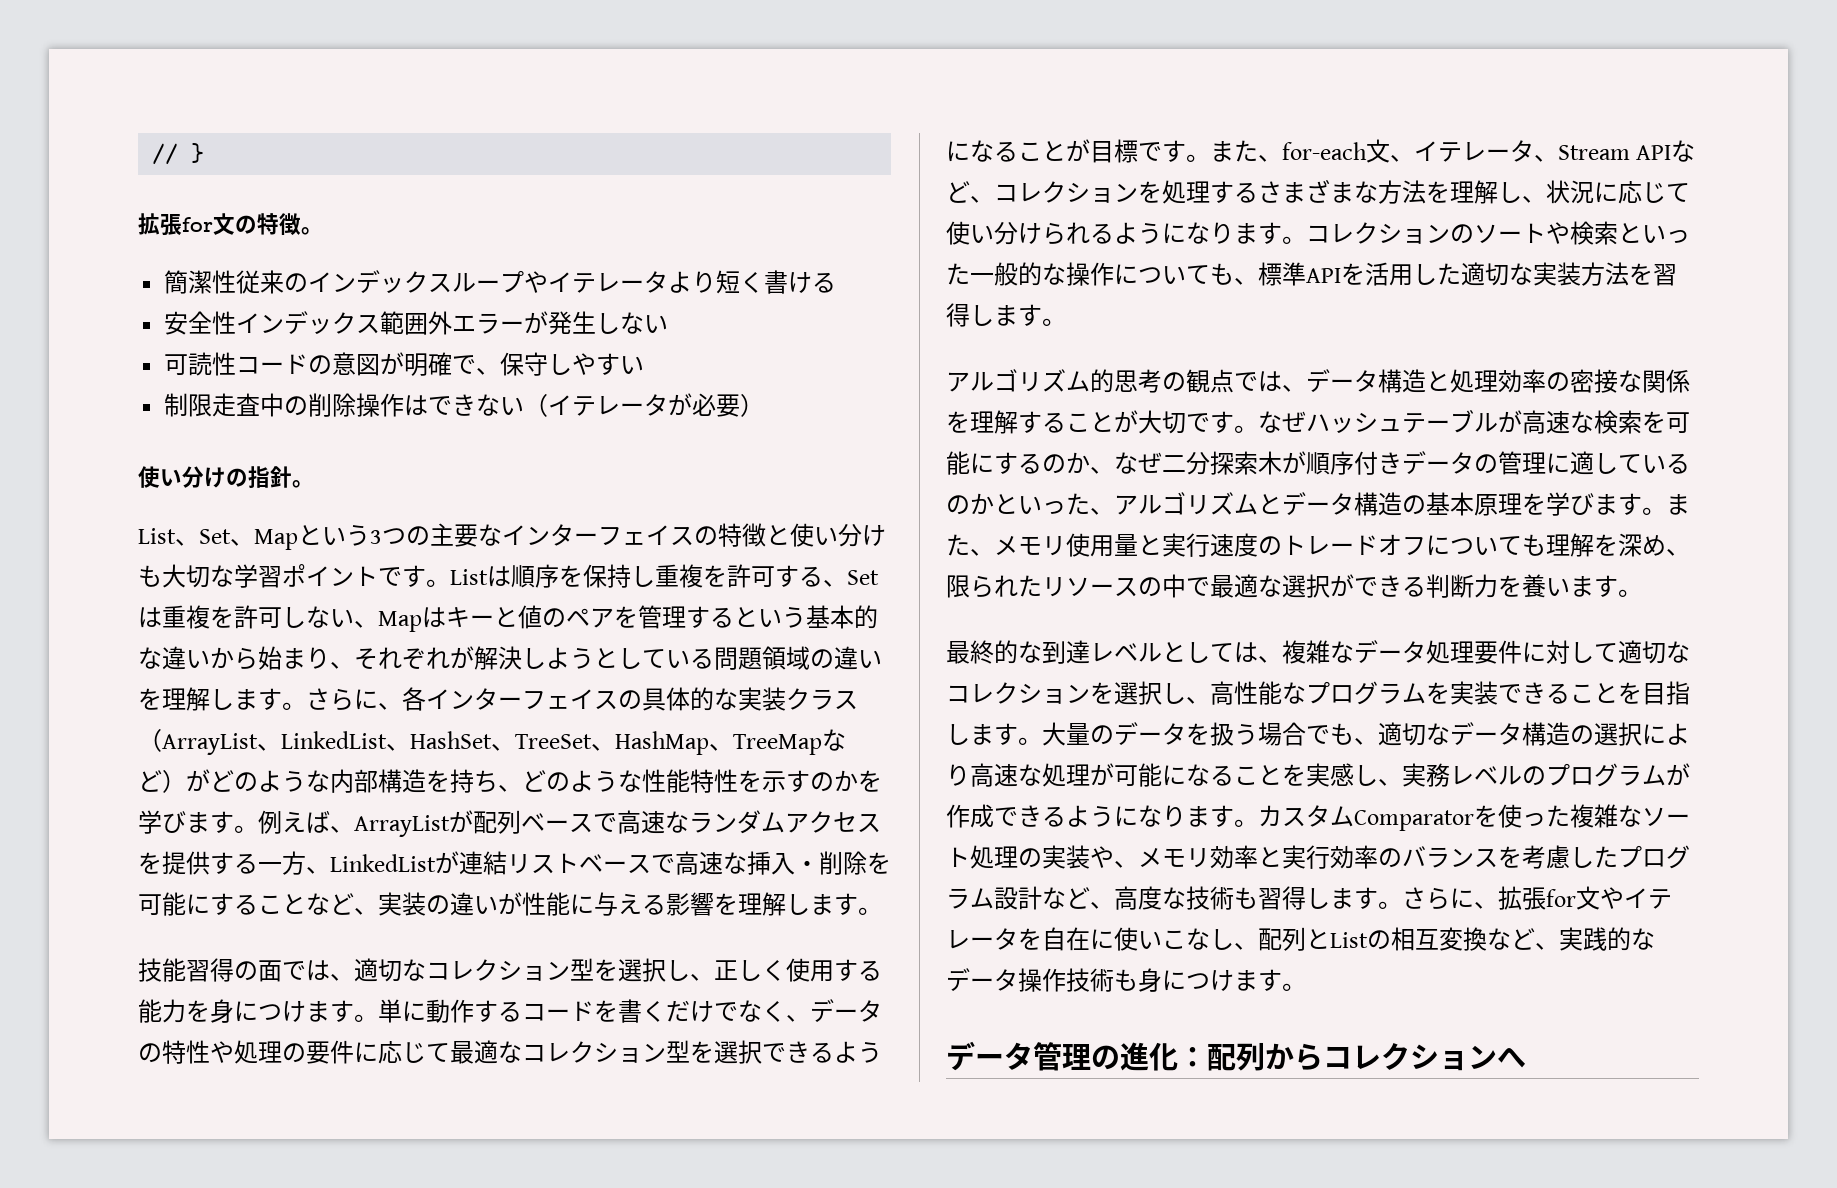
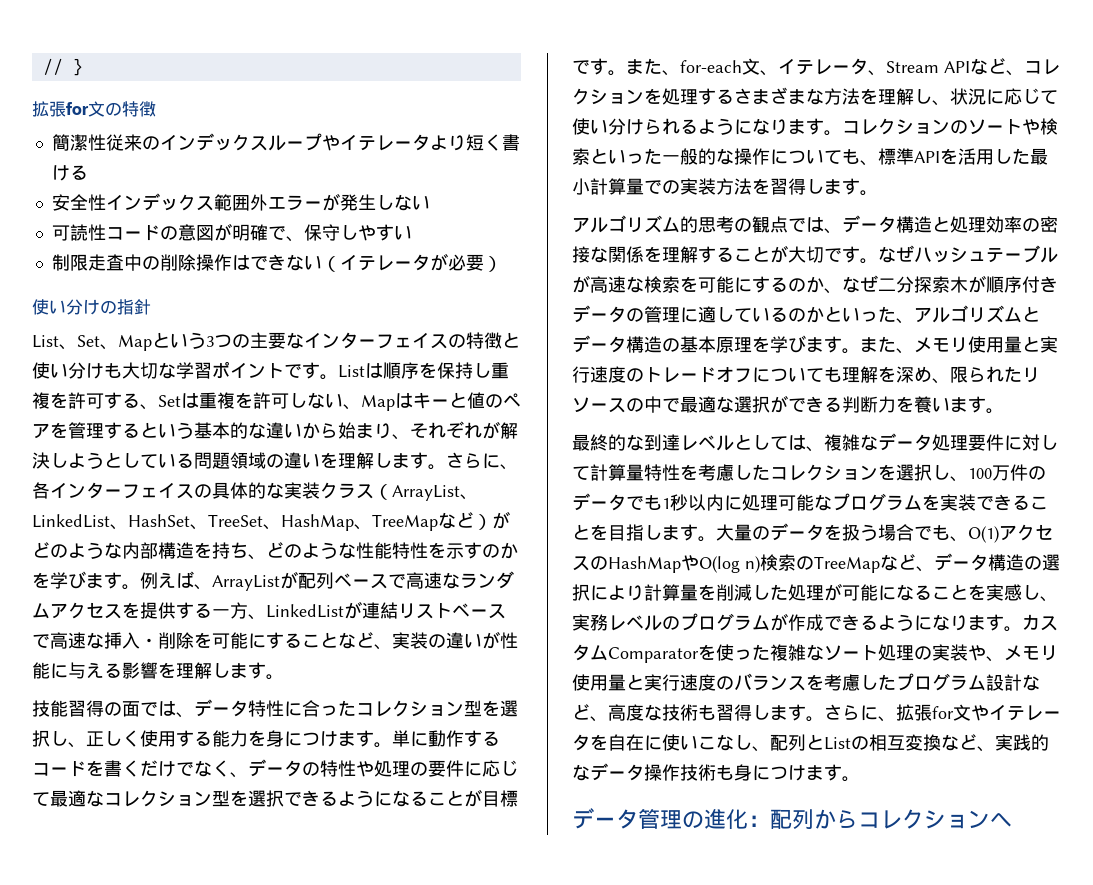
[301,227,323,235] 。 -> (156, 109) none
[292,480,314,488] 。 -> (151, 307) none
[354,958,426,982] 適切な -> [194,699,356,717] データ特性に合った
[1461,262,1533,286] 適切な -> [1030,148,1048,165] [572,178,680,195] 最小計算量での
[1618,640,1690,664] 適切な -> [590,464,770,481] 計算量特性を考慮した
[1210,681,1258,705] 高性 -> [968,464,1046,481] [572,493,796,511] 100万件のデータでも1秒以内に処理可
[1378,722,1450,746] 適切な -> [968,524,1053,543] [572,554,934,573] O(1)アクセスのHashMapやO(log n)検索のTreeMapなど、
[970,763,1042,787] 高速な -> [644,584,788,601] 計算量を削減した
[1210,845,1378,869] 効率と実行効率 -> [572,674,716,691] 使用量と実行速度

